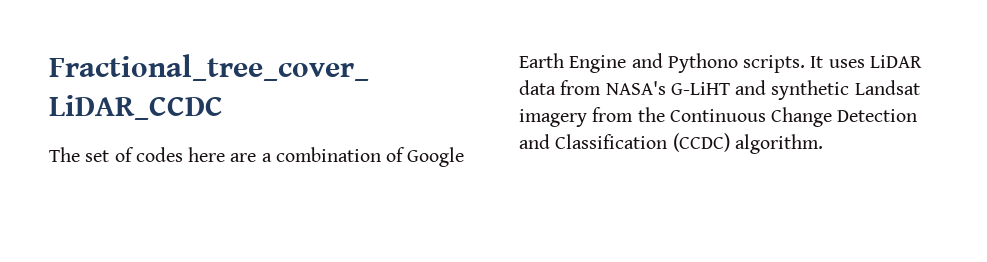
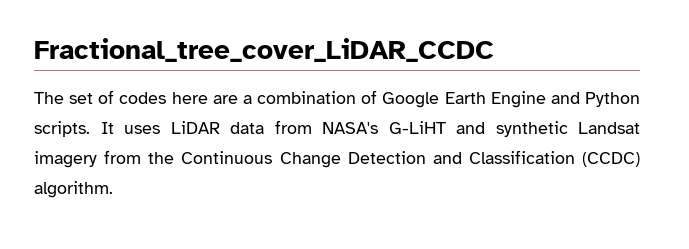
[667,53,738,73] Pythono -> [585,92,640,107] Python

